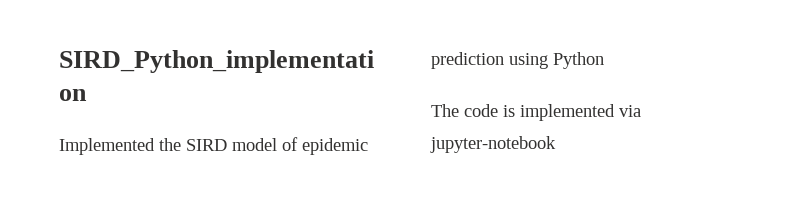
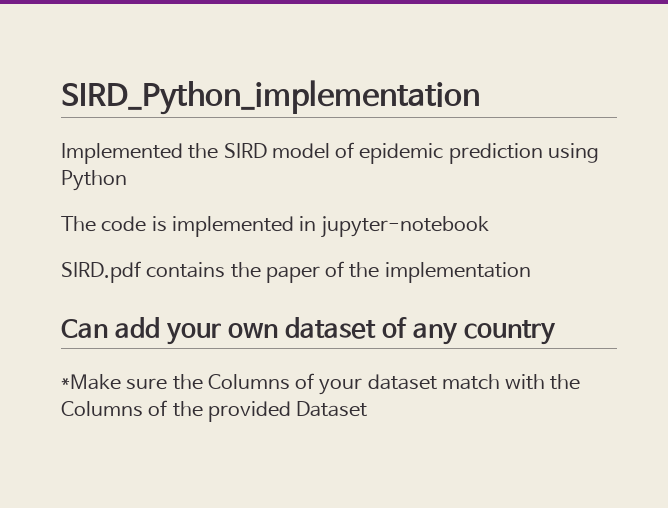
[619,105,641,117] via -> [299,216,317,231] in
(556, 144) none -> [61,261,531,283] [61,317,557,345] [61,373,581,395] [61,400,368,422] // SIRD.pdf contains the paper of the implementation // Can add your own dataset of any country // *Make sure the Columns of your dataset match with the Columns of the provided Dataset

